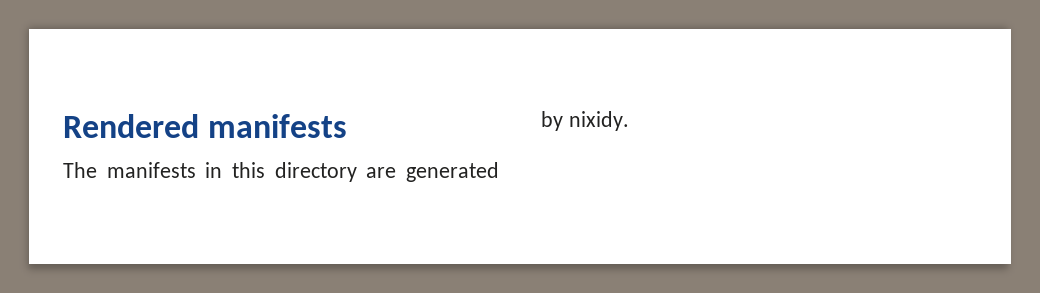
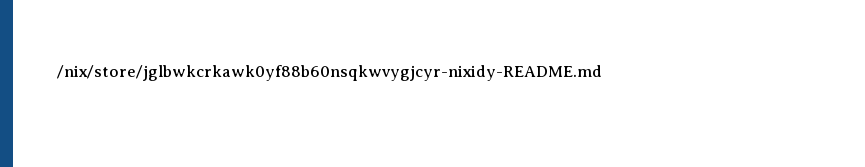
[63,114,348,138] [63,162,499,182] [541,111,629,131] Rendered manifests // The manifests in this directory are generated by nixidy. -> [57,65,602,81] /nix/store/jglbwkcrkawk0yf88b60nsqkwvygjcyr-nixidy-README.md

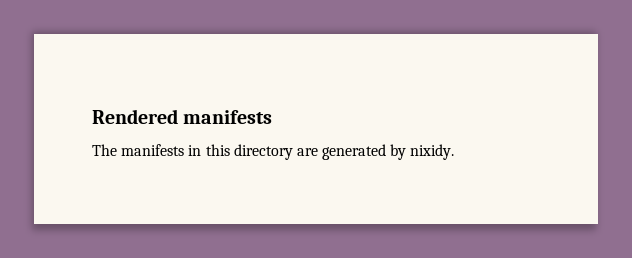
[57,65,602,81] /nix/store/jglbwkcrkawk0yf88b60nsqkwvygjcyr-nixidy-README.md -> [92,109,273,124] [92,144,455,160] Rendered manifests // The manifests in this directory are generated by nixidy.

